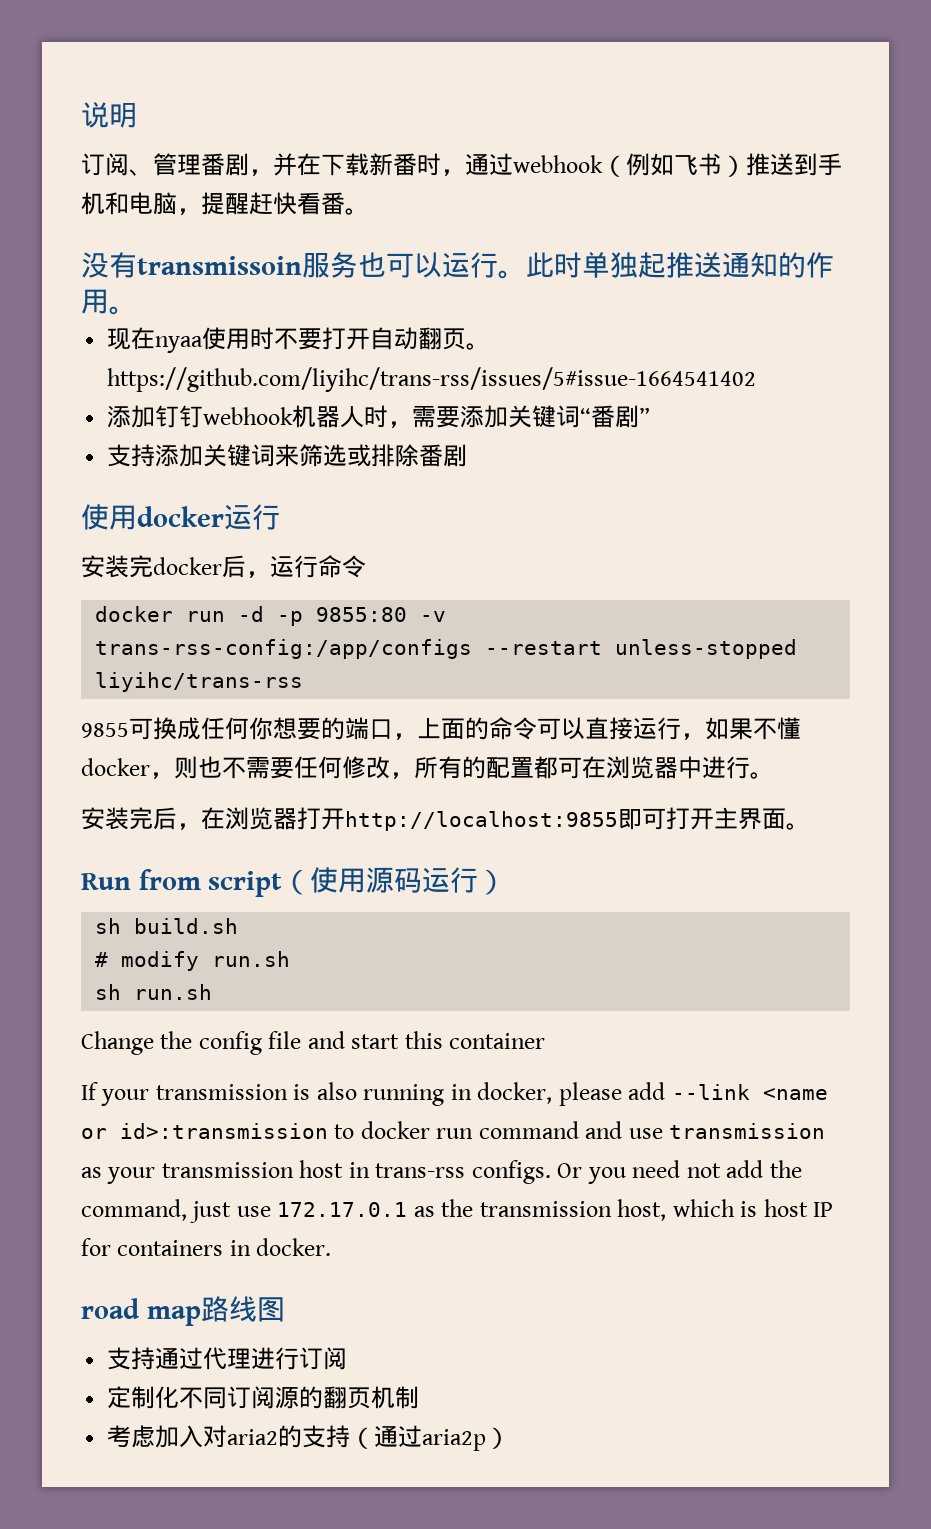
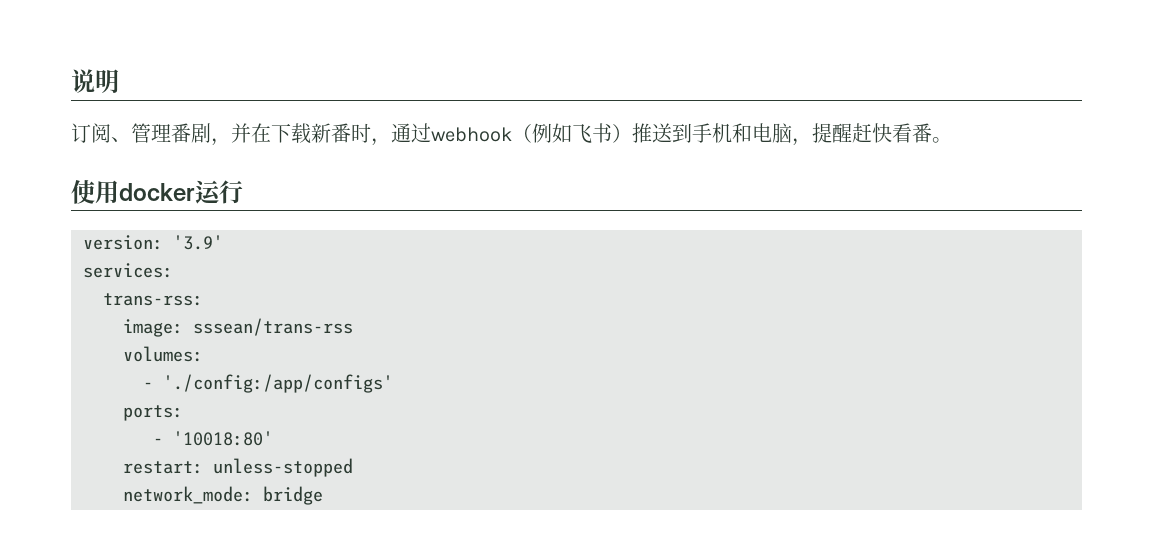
[81,252,834,279] [81,289,137,315] [107,327,491,353] [107,367,757,392] [107,405,651,428] [107,444,468,467] [81,504,280,530] [81,555,366,578] [95,606,447,626] [95,639,798,659] [95,672,304,692] [81,717,801,740] [81,756,774,779] [81,807,810,831] [81,867,507,897] [95,918,239,934] [95,951,291,971] [95,984,213,1000] [81,1031,546,1055] [81,1082,828,1106] [81,1121,826,1139] [81,1160,802,1184] [81,1199,834,1223] [81,1238,332,1256] [81,1296,285,1326] [107,1347,348,1370] [107,1386,420,1409] [107,1425,511,1451] 没有transmissoin服务也可以运行。此时单独起推送通知的作用。 // 现在nyaa使用时不要打开自动翻页。https://github.com/liyihc/trans-rss/issues/5#issue-1664541402 // 添加钉钉webhook机器人时，需要添加关键词“番剧” // 支持添加关键词来筛选或排除番剧 // 使用docker运行 // 安装完docker后，运行命令 // docker run -d -p 9855:80 -v trans-rss-config:/app/configs --restart unless-stopped liyihc/trans-rss // 9855可换成任何你想要的端口，上面的命令可以直接运行，如果不懂docker，则也不需要任何修改，所有的配置都可在浏览器中进行。 // 安装完后，在浏览器打开http://localhost:9855即可打开主界面。 // Run from script（使用源码运行） // sh build.sh // # modify run.sh // sh run.sh // Change the config file and start this container // If your transmission is also running in docker, please add --link <name or id>:transmission to docker run command and use transmission as your transmission host in trans-rss configs. Or you need not add the command, just use 172.17.0.1 as the transmission host, which is host IP for containers in docker. // road map路线图 // 支持通过代理进行订阅 // 定制化不同订阅源的翻页机制 // 考虑加入对aria2的支持（通过aria2p） -> [71,179,243,204] [83,235,223,250] [83,263,173,278] [103,293,203,306] [123,318,353,337] [123,346,203,362] [143,374,393,393] [123,405,183,421] [153,431,273,446] [123,458,353,477] [123,486,323,505] 使用docker运行 // version: '3.9' // services: // trans-rss: // image: sssean/trans-rss // volumes: // - './config:/app/configs' // ports: // - '10018:80' // restart: unless-stopped // network_mode: bridge

